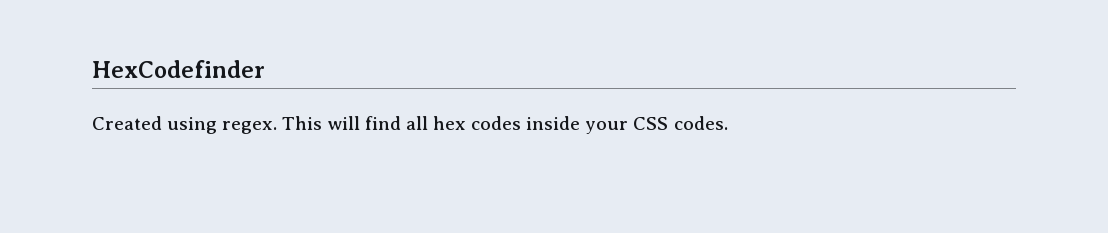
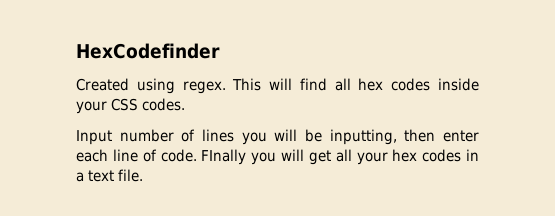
(728, 123) none -> [76,129,479,145] [76,149,479,165] [76,169,144,182] // Input number of lines you will be inputting, then enter each line of code. FInally you will get all your hex codes in a text file.

